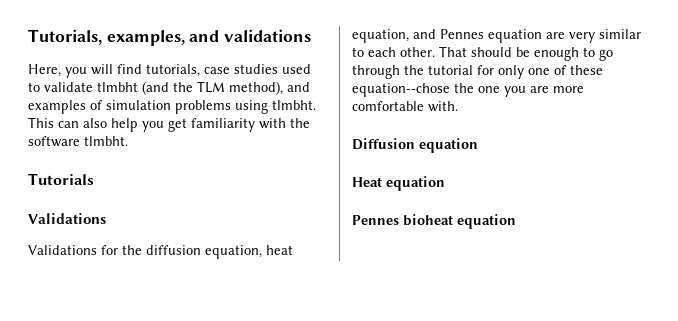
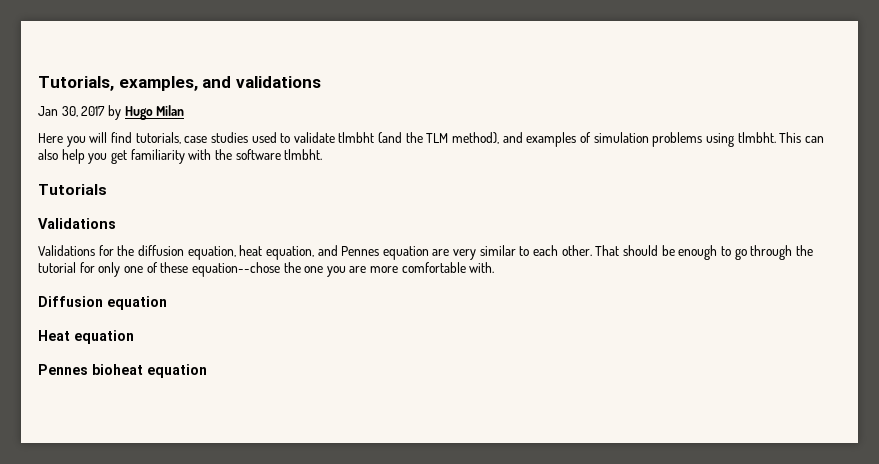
[28,64,61,77] Here, -> [38,105,185,120] [38,133,63,143] Jan 30, 2017 by Hugo Milan // Here

